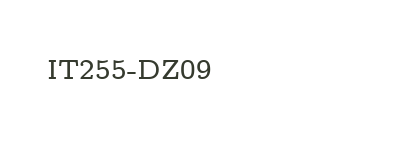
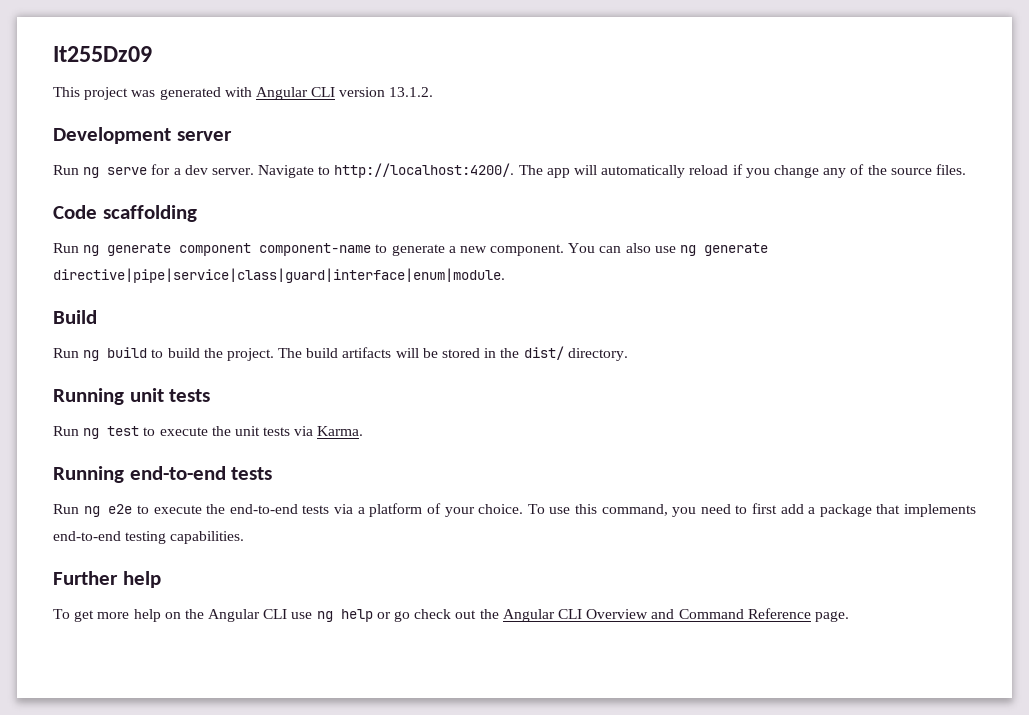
[47,60,212,79] IT255-DZ09 -> [53,46,152,62] [53,87,434,100] [53,127,232,144] [53,163,966,178] [53,205,197,222] [53,243,769,256] [53,268,505,283] [53,310,97,324] [53,346,628,361] [53,388,211,405] [53,426,364,439] [53,466,273,483] [53,503,977,517] [53,531,245,544] [53,571,161,588] [53,608,849,622] It255Dz09 // This project was generated with Angular CLI version 13.1.2. // Development server // Run ng serve for a dev server. Navigate to http://localhost:4200/. The app will automatically reload if you change any of the source files. // Code scaffolding // Run ng generate component component-name to generate a new component. You can also use ng generate directive|pipe|service|class|guard|interface|enum|module. // Build // Run ng build to build the project. The build artifacts will be stored in the dist/ directory. // Running unit tests // Run ng test to execute the unit tests via Karma. // Running end-to-end tests // Run ng e2e to execute the end-to-end tests via a platform of your choice. To use this command, you need to first add a package that implements end-to-end testing capabilities. // Further help // To get more help on the Angular CLI use ng help or go check out the Angular CLI Overview and Command Reference page.

